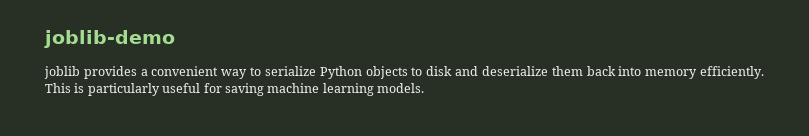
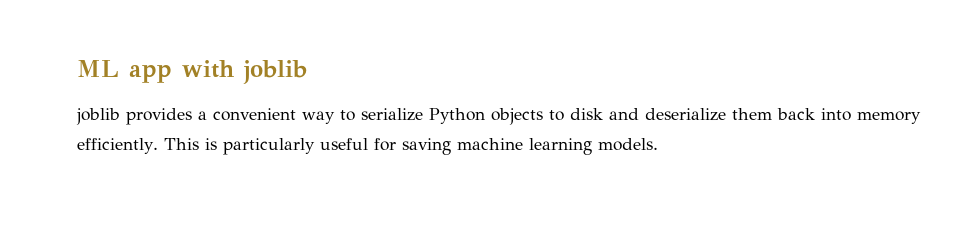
[44,30,175,48] joblib-demo -> [77,60,307,84] ML app with joblib

